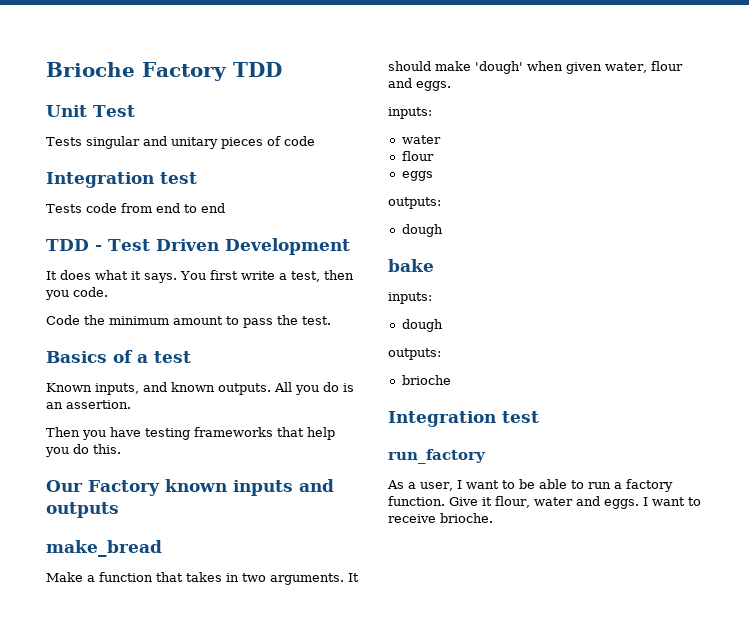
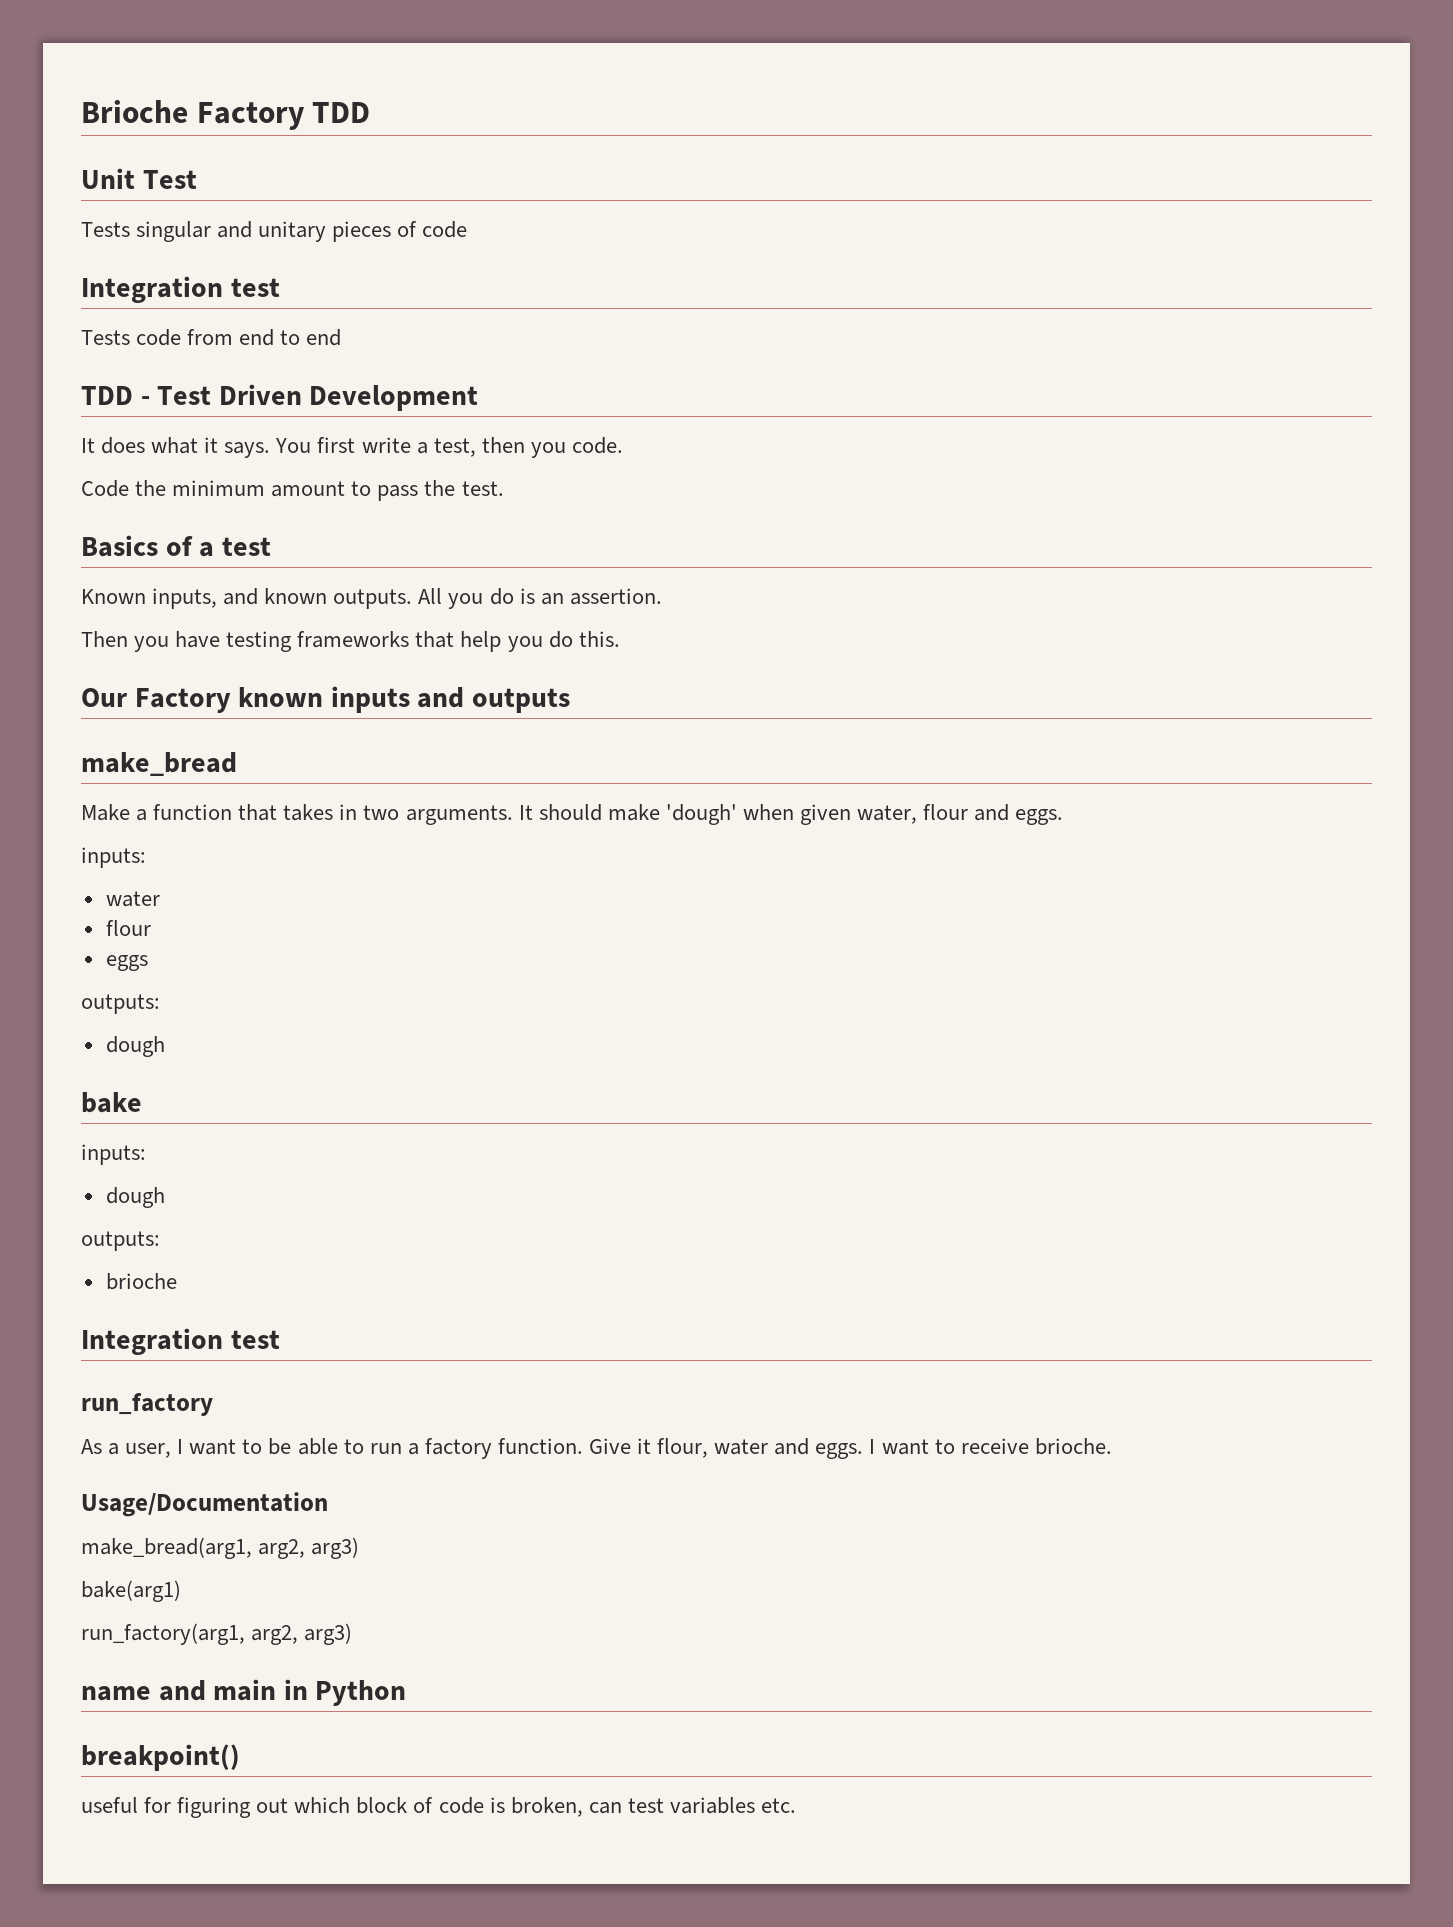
(493, 518) none -> [81,1492,328,1517] [81,1537,360,1559] [81,1580,181,1602] [81,1623,353,1645] [81,1679,407,1706] [81,1744,240,1771] [81,1797,796,1818] // Usage/Documentation // make_bread(arg1, arg2, arg3) // bake(arg1) // run_factory(arg1, arg2, arg3) // name and main in Python // breakpoint() // useful for figuring out which block of code is broken, can test variables etc.

